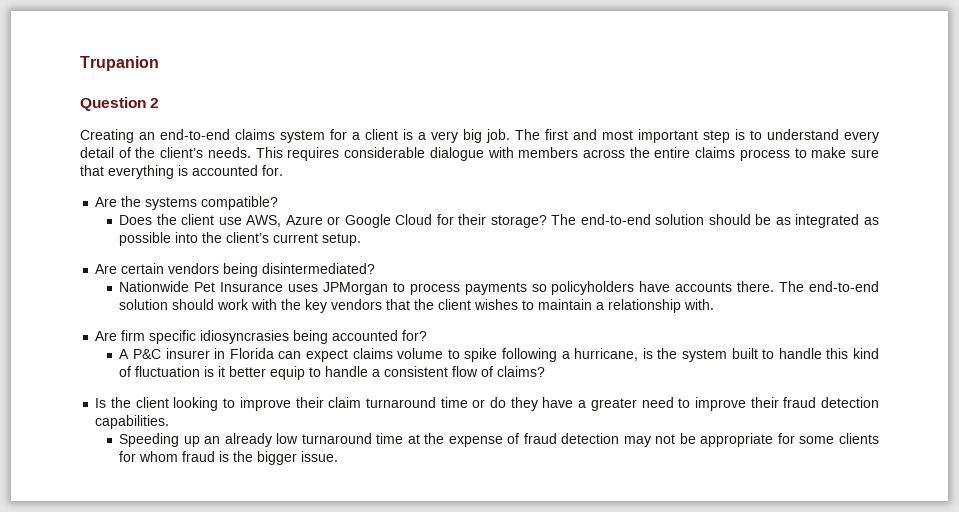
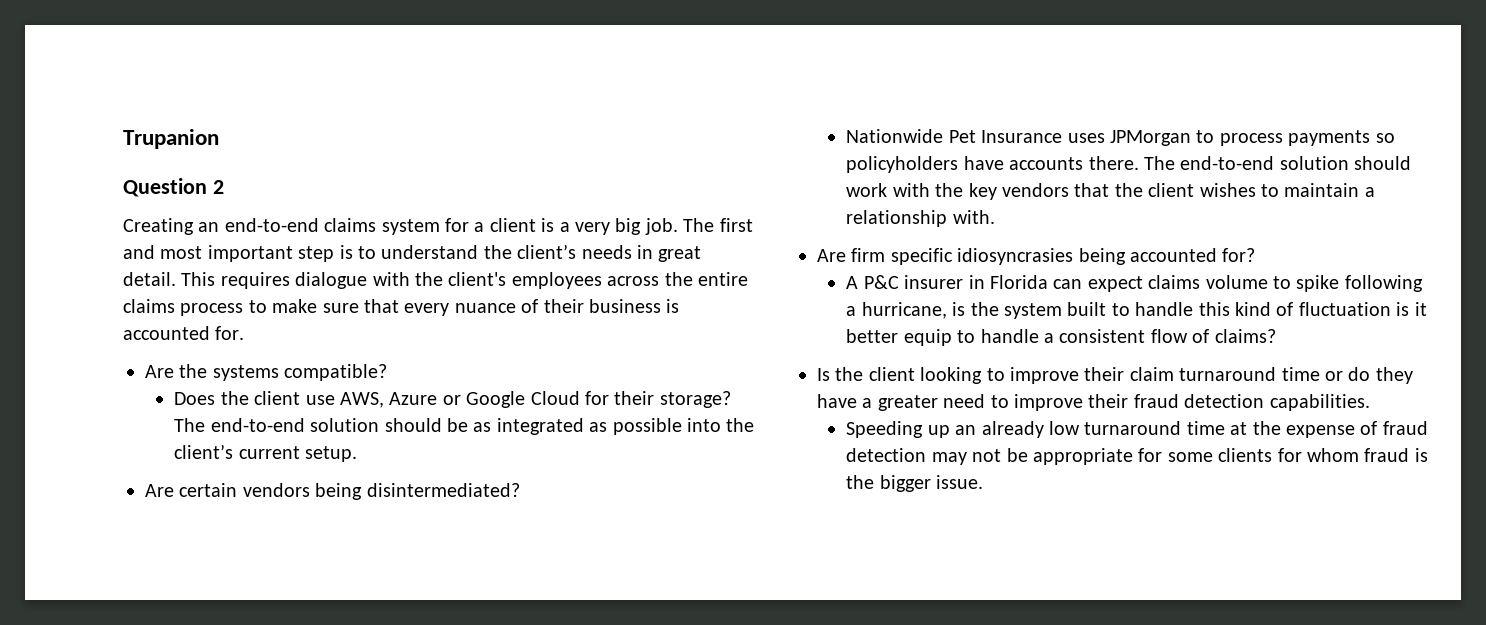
[844,131,879,143] [80,147,251,158] every detail of the client’s needs. -> [483,244,702,262] [123,272,176,286] the client’s needs in great detail.
[344,147,426,158] considerable -> (290, 280) none
[518,147,579,158] members -> [415,272,602,289] the client's employees
[108,165,174,179] everything -> [404,299,661,316] every nuance of their business

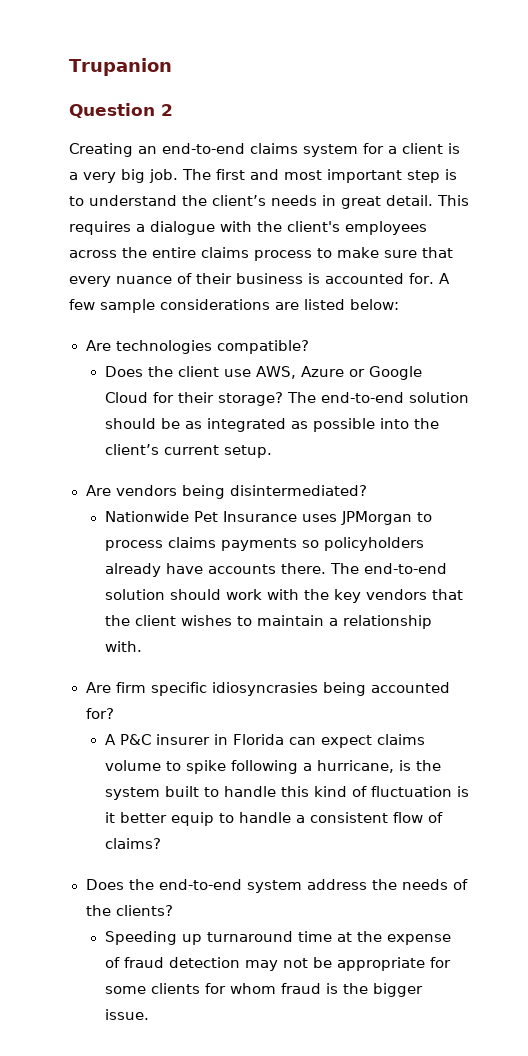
(290, 280) none -> [136,224,145,232] a
[145,364,279,381] // Are the systems -> [438,273,450,284] [69,299,399,313] [85,340,212,354] A few sample considerations are listed below: // Are technologies
[179,483,238,497] certain -> (111, 490) none
(1283, 139) none -> [167,537,216,548] claims
(959, 164) none -> [104,563,161,577] already
[817,367,1413,384] [817,394,1370,411] Is the client looking to improve their claim turnaround time or do they have a greater need to improve their fraud detection capabilities. -> [85,879,468,893] [85,905,173,916] Does the end-to-end system address the needs of the clients?
[955,421,1080,438] an already low -> (202, 939) none

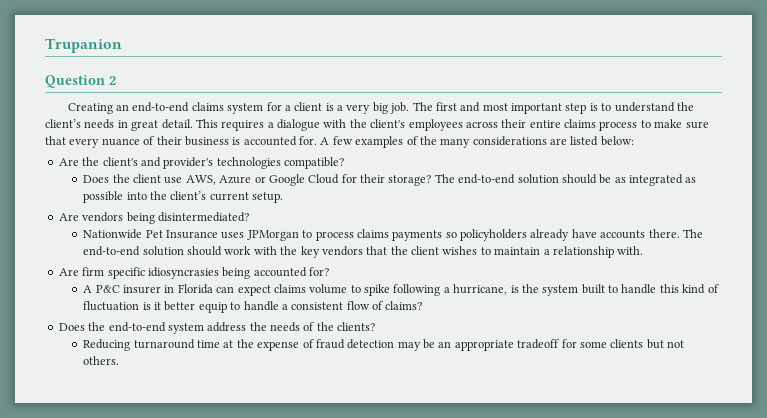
[122,247,147,258] the -> [501,119,527,128] their
[100,299,155,313] sample -> [355,136,471,148] examples of the many
(111, 345) none -> [82,157,214,169] the client's and provider's
[104,931,202,945] Speeding up -> [83,339,131,351] Reducing
[282,957,451,971] [104,983,423,997] [104,1009,149,1020] not be appropriate for some clients for whom fraud is the bigger issue. -> [423,339,685,351] [83,356,120,365] be an appropriate tradeoff for some clients but not others.

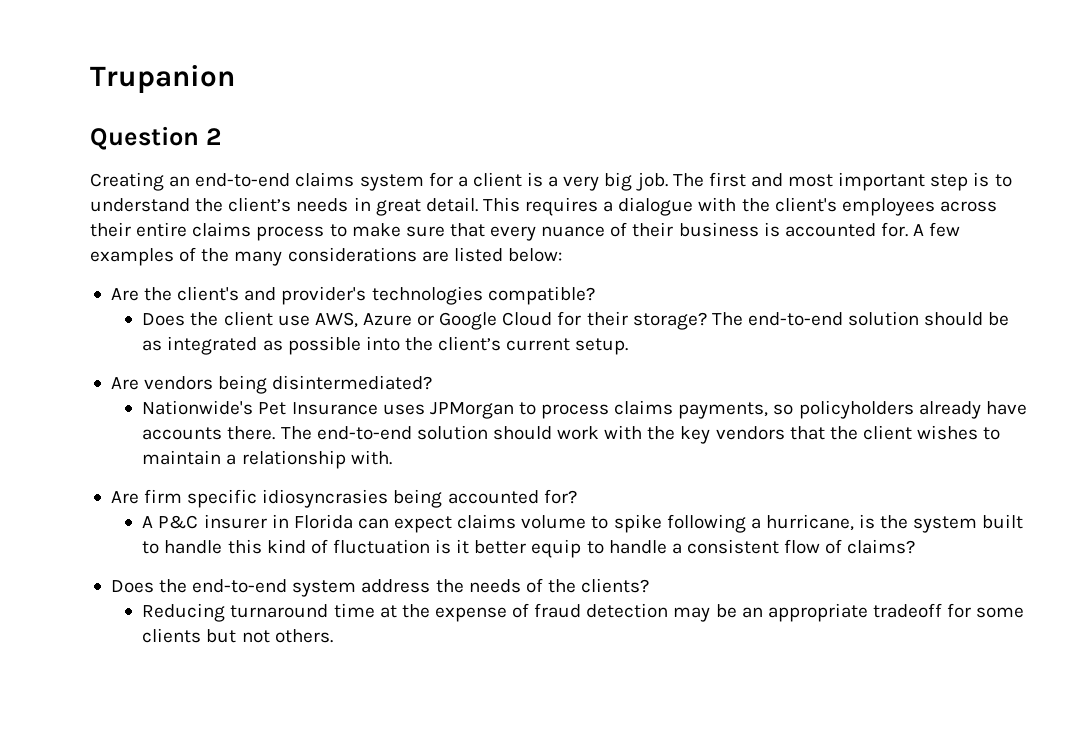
[83,229,143,239] Nationwide -> [142,400,254,415] Nationwide's
[392,230,443,241] payments -> [678,402,769,419] payments,

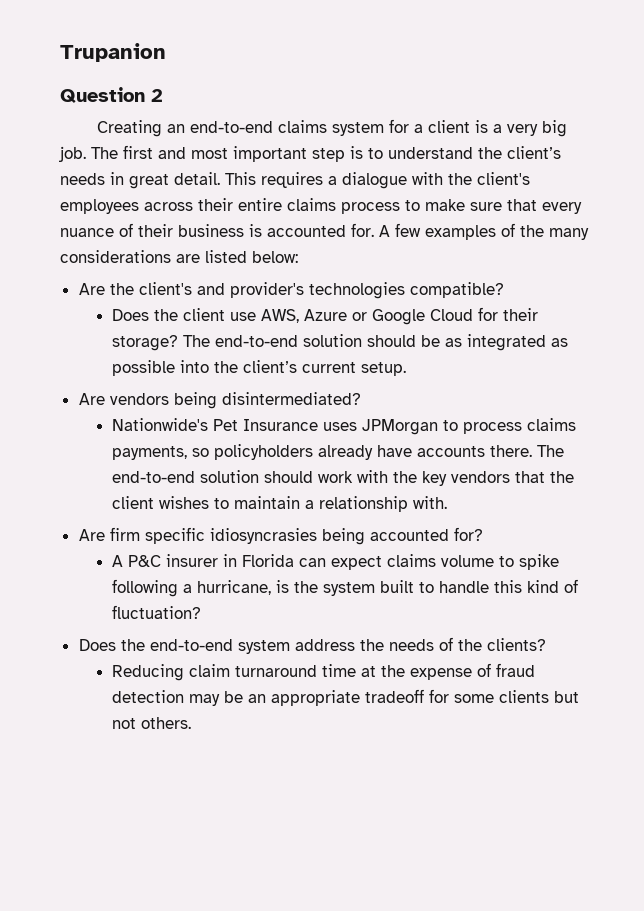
[332,539,916,558] fluctuation is it better equip to handle a consistent flow of claims? -> [112,605,202,619] fluctuation?
(226, 612) none -> [189,664,231,677] claim

